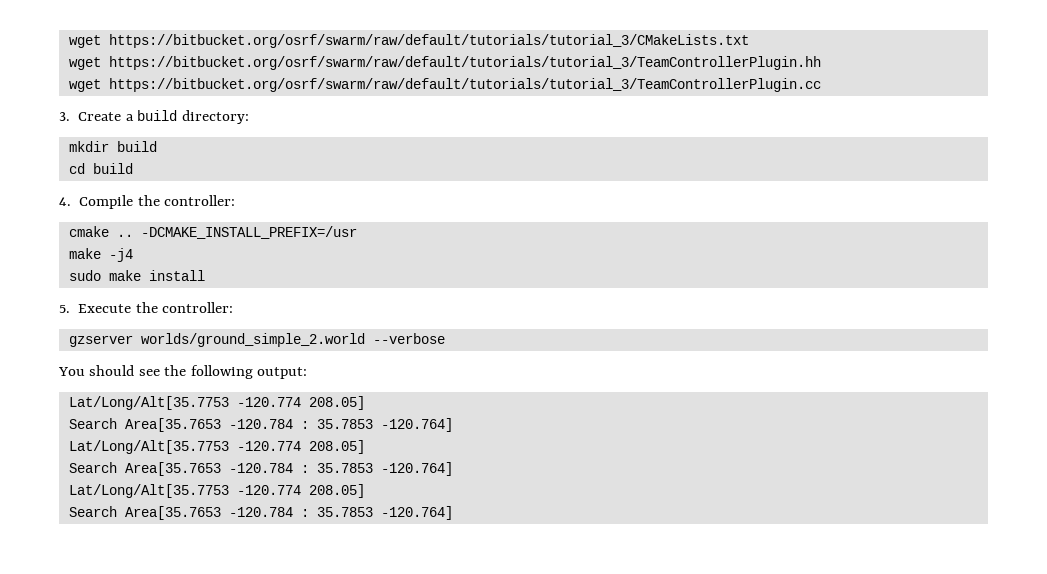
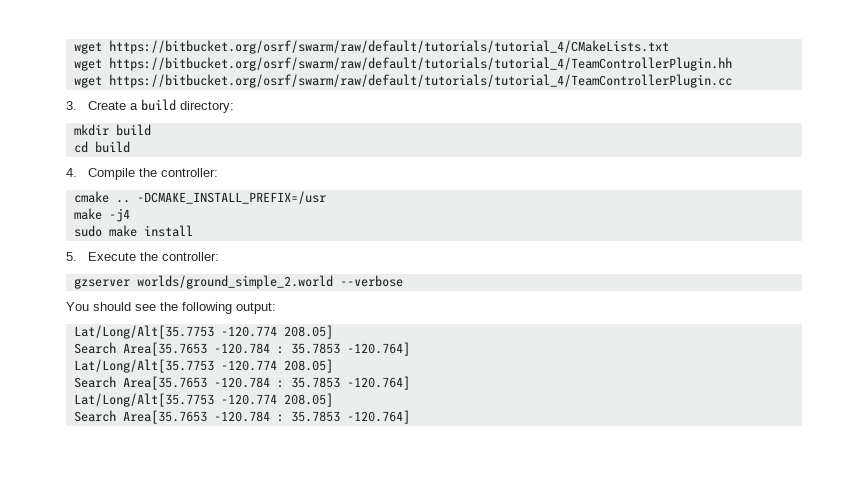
[68,34,749,48] [68,56,821,70] [68,78,821,92] wget https://bitbucket.org/osrf/swarm/raw/default/tutorials/tutorial_3/CMakeLists.txt // wget https://bitbucket.org/osrf/swarm/raw/default/tutorials/tutorial_3/TeamControllerPlugin.hh // wget https://bitbucket.org/osrf/swarm/raw/default/tutorials/tutorial_3/TeamControllerPlugin.cc -> [73,40,669,54] [73,57,732,71] [73,74,732,88] wget https://bitbucket.org/osrf/swarm/raw/default/tutorials/tutorial_4/CMakeLists.txt // wget https://bitbucket.org/osrf/swarm/raw/default/tutorials/tutorial_4/TeamControllerPlugin.hh // wget https://bitbucket.org/osrf/swarm/raw/default/tutorials/tutorial_4/TeamControllerPlugin.cc

